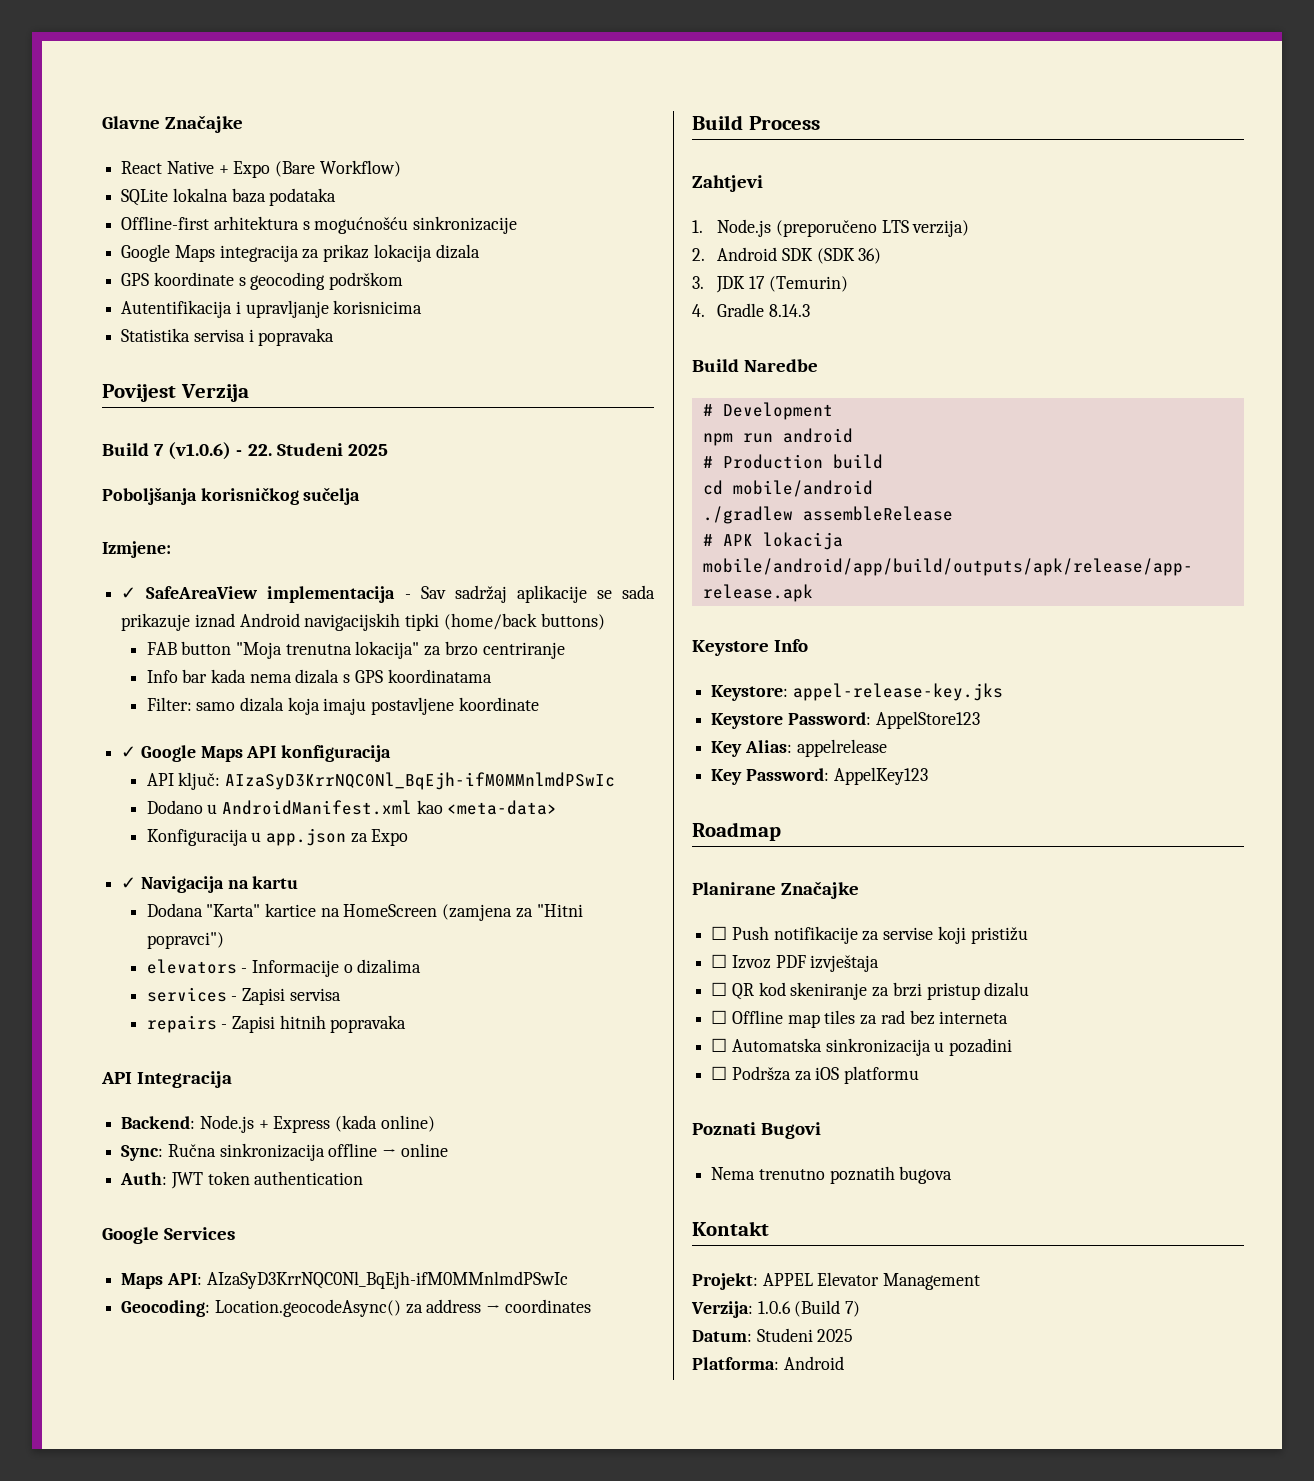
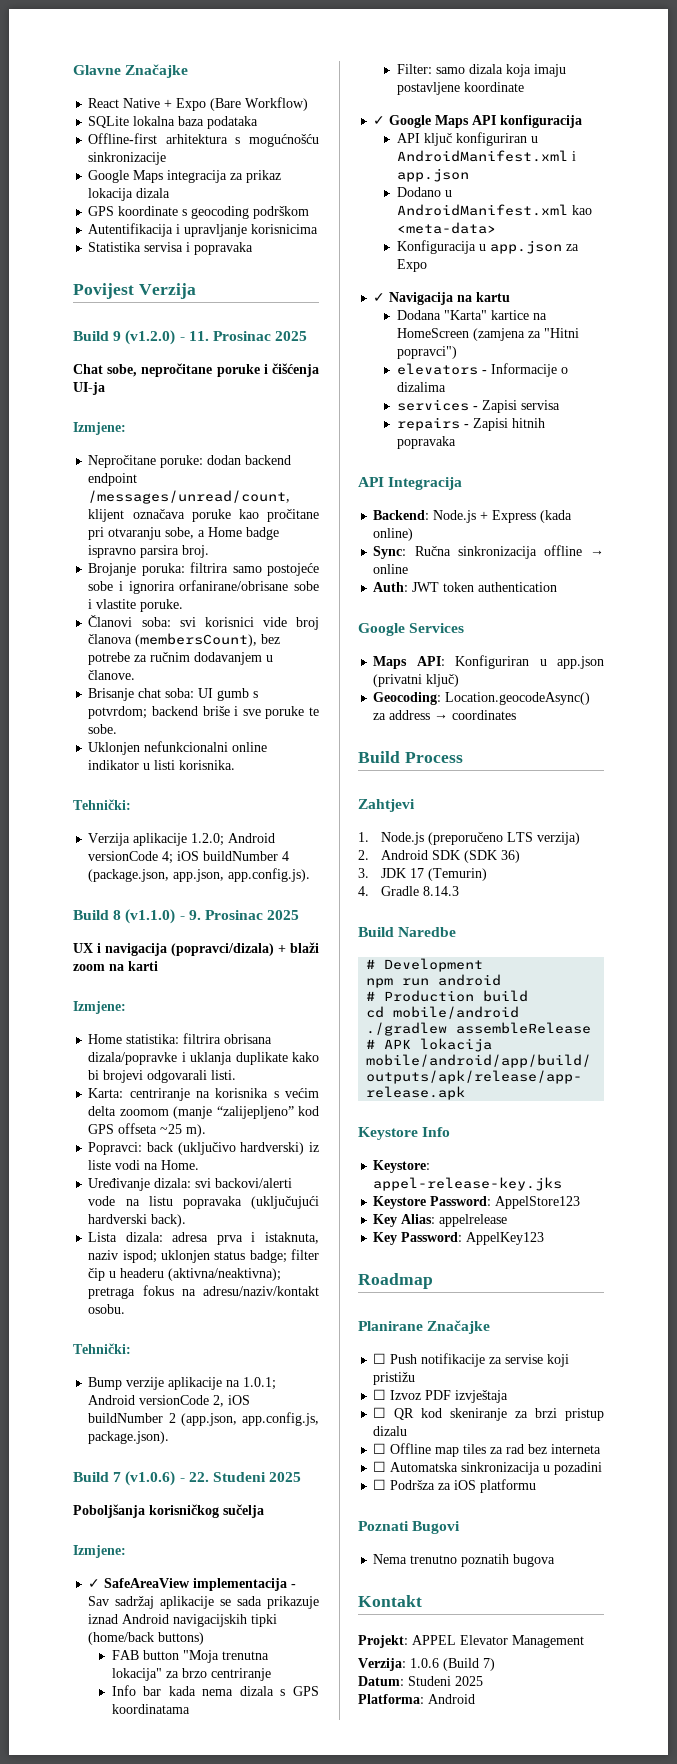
(249, 393) none -> [73,330,308,345] [73,363,319,377] [73,382,105,395] [73,422,126,435] [88,455,292,468] [88,473,138,486] [88,490,291,504] [88,509,319,522] [88,527,280,540] [88,545,210,558] [88,562,319,576] [88,580,319,594] [88,599,184,612] [88,615,319,630] [88,633,281,647] [88,652,274,665] [88,670,136,680] [88,688,259,701] [88,706,319,719] [88,724,118,734] [88,741,268,755] [88,760,236,770] [73,799,131,810] [88,833,276,846] [88,851,290,864] [88,868,311,882] [73,909,300,924] [73,942,319,956] [73,961,158,971] [73,1001,126,1014] [88,1033,273,1044] [88,1052,319,1065] [88,1070,237,1083] [88,1088,319,1101] [88,1106,319,1119] [88,1123,207,1137] [88,1142,319,1155] [88,1160,200,1170] [88,1178,293,1191] [88,1196,319,1209] [88,1214,187,1227] [88,1232,319,1245] [88,1249,319,1263] [88,1268,282,1281] [88,1285,319,1299] [88,1304,126,1314] [73,1343,131,1354] [88,1377,277,1390] [88,1395,251,1407] [88,1412,319,1426] [88,1431,170,1444] // Build 9 (v1.2.0) - 11. Prosinac 2025 // Chat sobe, nepročitane poruke i čišćenja UI-ja // Izmjene: // Nepročitane poruke: dodan backend endpoint /messages/unread/count, klijent označava poruke kao pročitane pri otvaranju sobe, a Home badge ispravno parsira broj. // Brojanje poruka: filtrira samo postojeće sobe i ignorira orfanirane/obrisane sobe i vlastite poruke. // Članovi soba: svi korisnici vide broj članova (membersCount), bez potrebe za ručnim dodavanjem u članove. // Brisanje chat soba: UI gumb s potvrdom; backend briše i sve poruke te sobe. // Uklonjen nefunkcionalni online indikator u listi korisnika. // Tehnički: // Verzija aplikacije 1.2.0; Android versionCode 4; iOS buildNumber 4 (package.json, app.json, app.config.js). // Build 8 (v1.1.0) - 9. Prosinac 2025 // UX i navigacija (popravci/dizala) + blaži zoom na karti // Izmjene: // Home statistika: filtrira obrisana dizala/popravke i uklanja duplikate kako bi brojevi odgovarali listi. // Karta: centriranje na korisnika s većim delta zoomom (manje “zalijepljeno” kod GPS offseta ~25 m). // Popravci: back (uključivo hardverski) iz liste vodi na Home. // Uređivanje dizala: svi backovi/alerti vode na listu popravaka (uključujući hardverski back). // Lista dizala: adresa prva i istaknuta, naziv ispod; uklonjen status badge; filter čip u headeru (aktivna/neaktivna); pretraga fokus na adresu/naziv/kontakt osobu. // Tehnički: // Bump verzije aplikacije na 1.0.1; Android versionCode 2, iOS buildNumber 2 (app.json, app.config.js, package.json).
[178,772,615,790] ključ: AIzaSyD3KrrNQC0Nl_BqEjh-ifM0MMnlmdPSwIc -> [423,132,538,146] [396,150,576,162] [396,168,469,182] ključ konfiguriran u AndroidManifest.xml i app.json
[206,1271,568,1289] AIzaSyD3KrrNQC0Nl_BqEjh-ifM0MMnlmdPSwIc -> [455,655,604,669] [373,674,460,687] Konfiguriran u app.json (privatni ključ)

